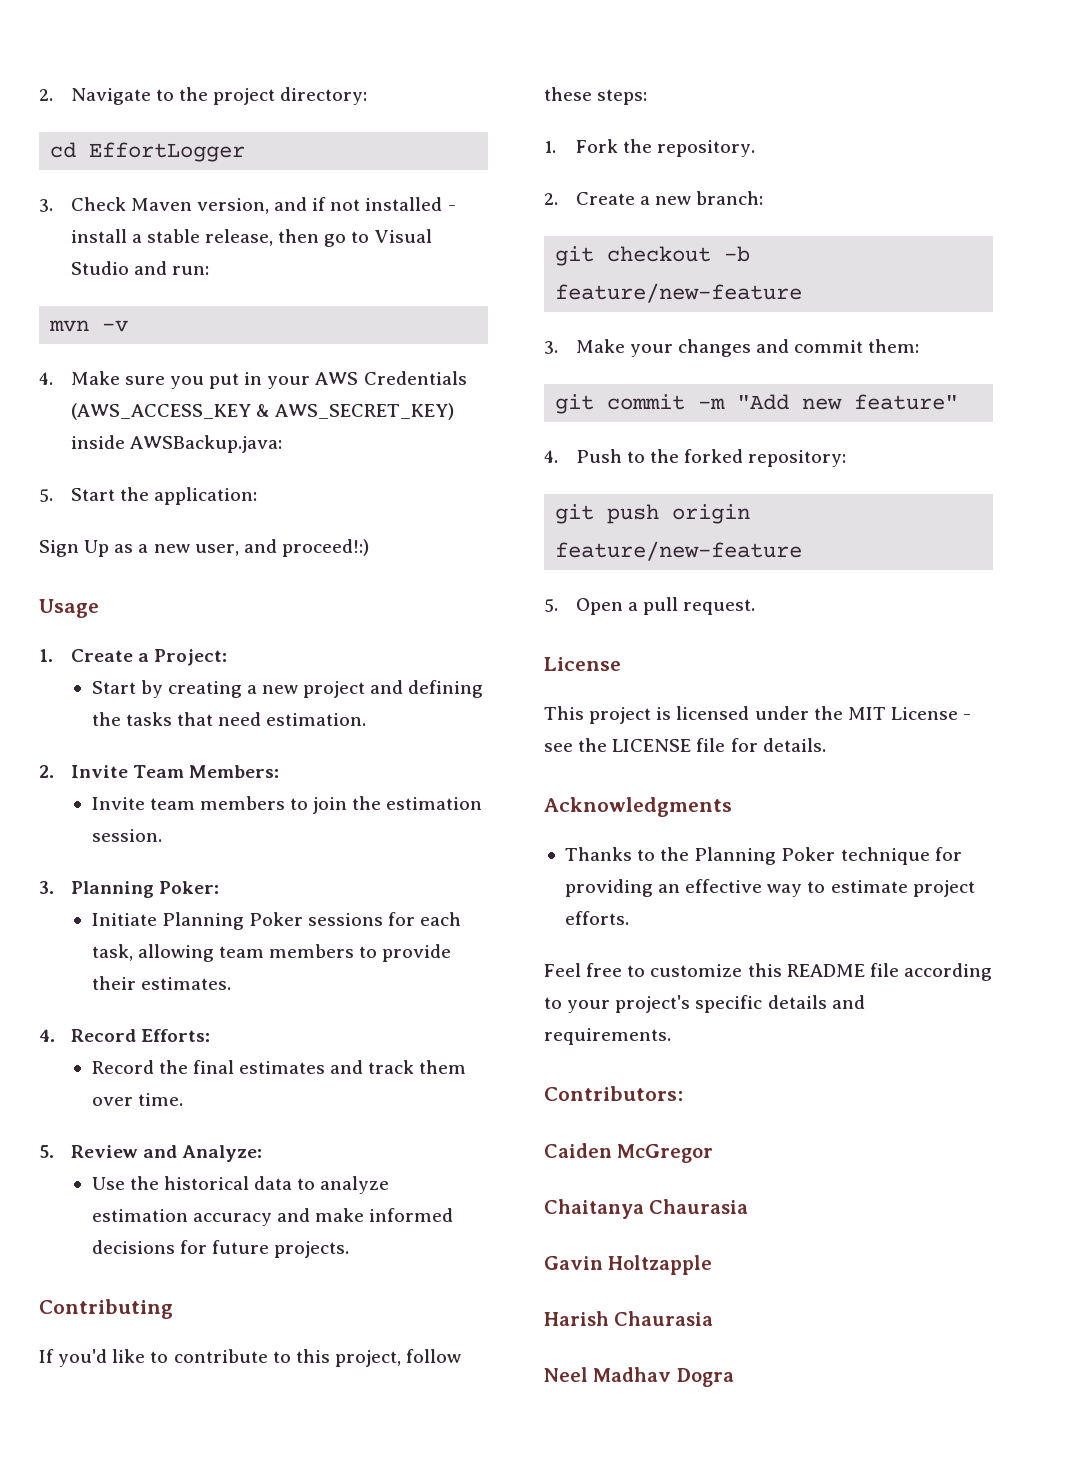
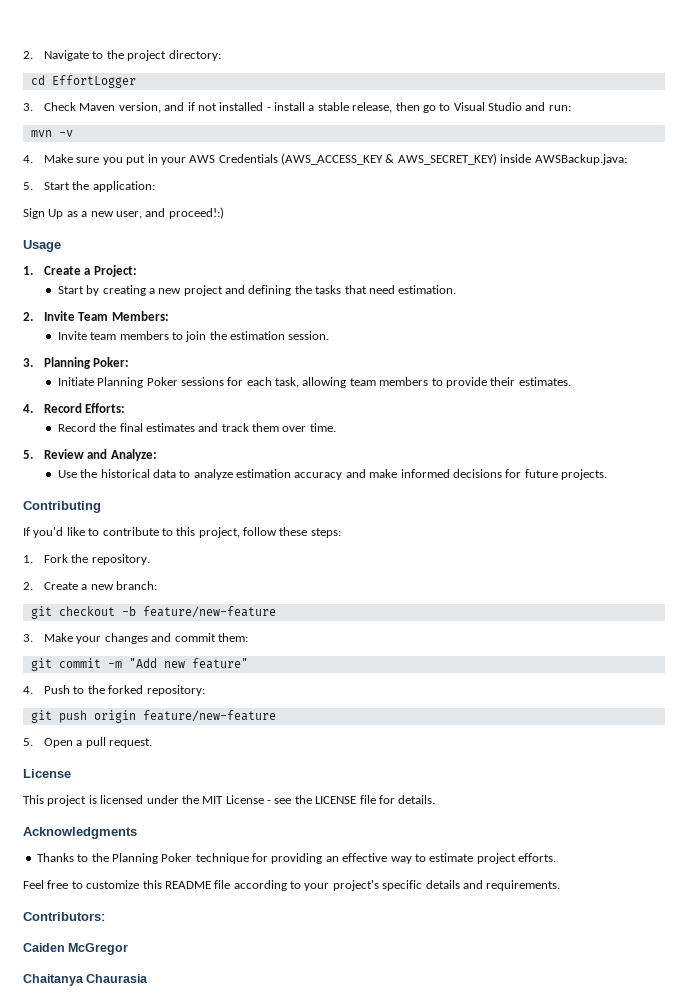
[544,1255,713,1275] [544,1311,714,1326] [544,1367,734,1387] // Gavin Holtzapple // Harish Chaurasia // Neel Madhav Dogra -> (149, 978) none

